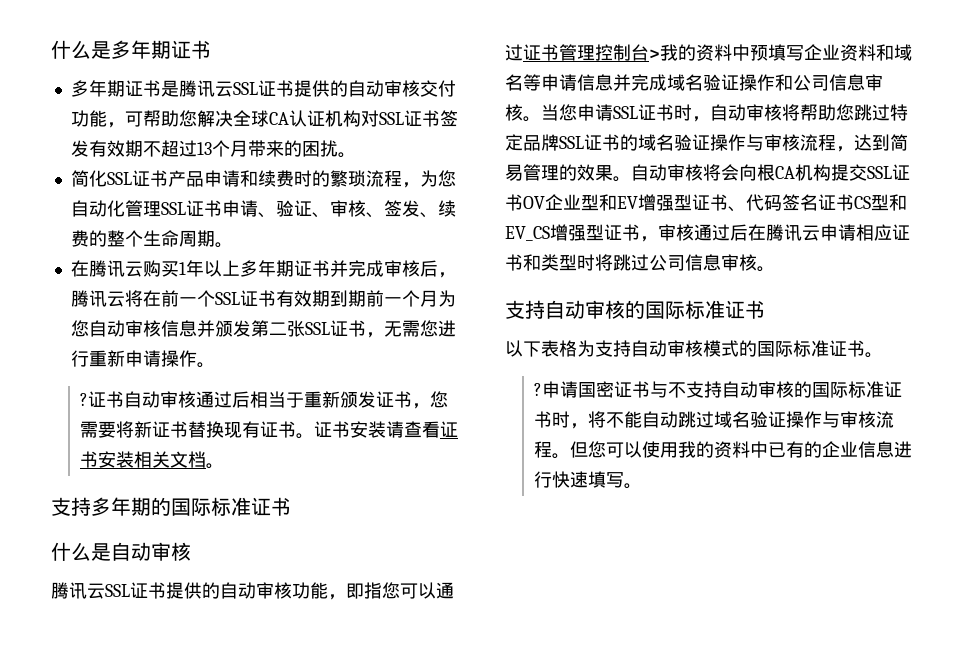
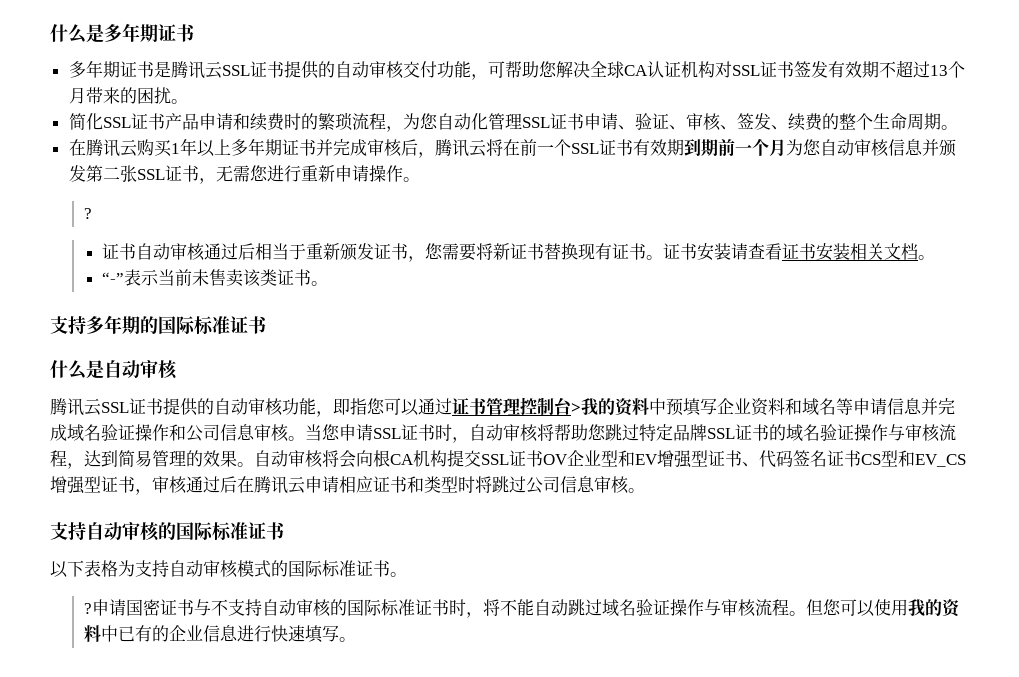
(89, 399) none -> (92, 213) //
(225, 466) none -> [102,269,329,287] // “-”表示当前未售卖该类证书。

